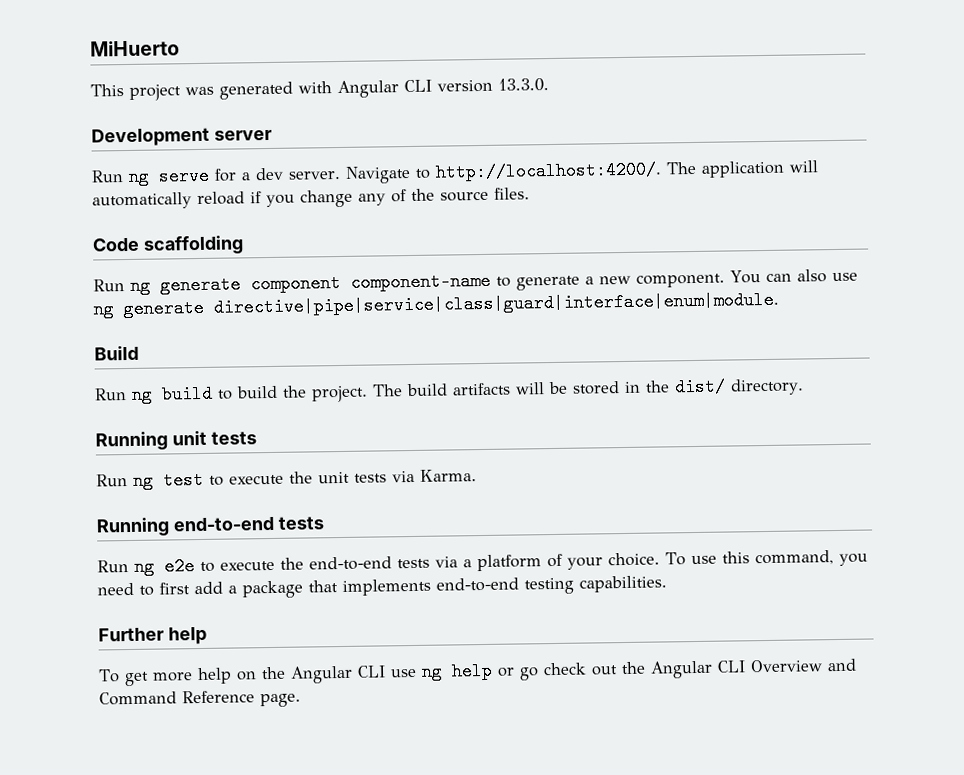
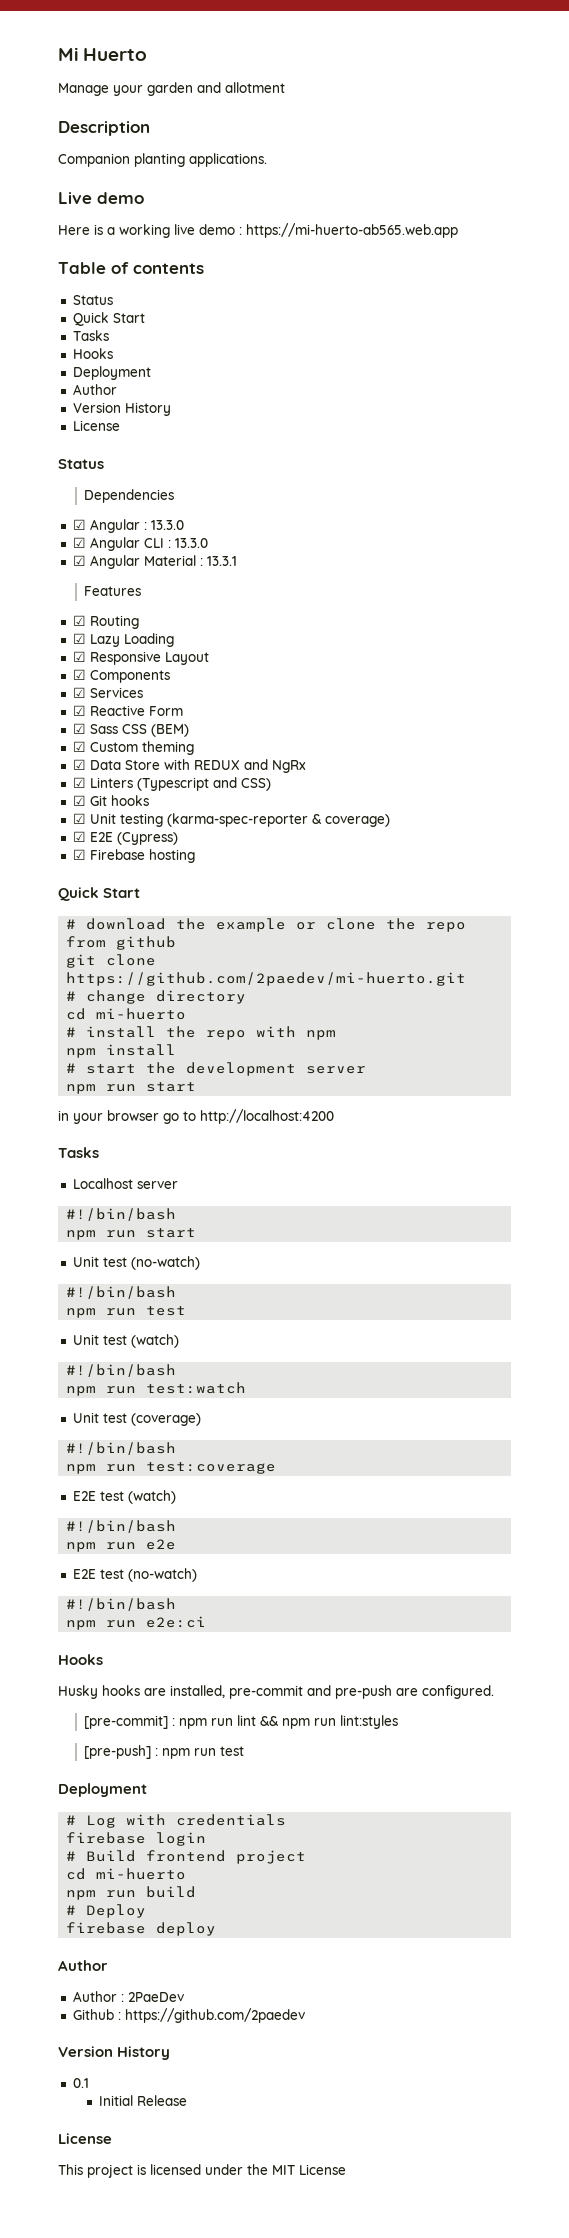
[90,40,180,57] [90,78,549,101] [91,127,272,147] [91,160,818,186] [92,187,530,210] [92,235,244,255] [93,269,858,295] [93,290,779,319] [94,345,139,361] [94,377,804,404] [95,430,257,451] [96,469,477,490] [96,516,324,537] [97,550,868,576] [97,575,667,599] [98,626,207,645] [98,658,857,687] [99,690,301,708] MiHuerto // This project was generated with Angular CLI version 13.3.0. // Development server // Run ng serve for a dev server. Navigate to http://localhost:4200/. The application will automatically reload if you change any of the source files. // Code scaffolding // Run ng generate component component-name to generate a new component. You can also use ng generate directive|pipe|service|class|guard|interface|enum|module. // Build // Run ng build to build the project. The build artifacts will be stored in the dist/ directory. // Running unit tests // Run ng test to execute the unit tests via Karma. // Running end-to-end tests // Run ng e2e to execute the end-to-end tests via a platform of your choice. To use this command, you need to first add a package that implements end-to-end testing capabilities. // Further help // To get more help on the Angular CLI use ng help or go check out the Angular CLI Overview and Command Reference page. -> [58,47,148,61] [58,82,285,96] [58,121,150,136] [58,153,267,167] [58,192,144,204] [58,223,458,238] [58,262,204,274] [72,295,113,305] [72,312,145,326] [72,330,109,341] [72,348,113,359] [72,366,151,380] [72,384,117,395] [72,402,171,416] [72,420,120,431] [58,459,104,469] [84,489,175,503] [72,519,184,533] [72,537,208,551] [72,555,237,569] [84,586,142,596] [72,615,139,629] [72,633,174,647] [72,651,209,665] [72,669,170,683] [72,687,143,698] [72,705,183,716] [72,723,189,737] [72,741,194,755] [72,759,306,773] [72,777,271,791] [72,795,149,806] [72,813,390,827] [72,831,178,845] [72,849,195,863] [58,887,141,901] [66,918,467,932] [66,936,177,950] [66,954,157,968] [66,972,467,986] [66,990,247,1004] [66,1008,187,1020] [66,1026,337,1040] [66,1044,177,1058] [66,1062,367,1076] [66,1082,197,1094] [58,1109,334,1124] [58,1147,99,1158] [72,1178,178,1189] [66,1208,177,1221] [66,1228,197,1240] [72,1256,200,1270] [66,1286,177,1299] [66,1306,187,1318] [72,1334,179,1348] [66,1364,177,1377] [66,1382,247,1396] [72,1412,201,1426] [66,1442,177,1455] [66,1462,277,1474] [72,1490,176,1504] [66,1520,177,1533] [66,1539,177,1552] [72,1568,197,1582] [66,1598,177,1611] [66,1616,207,1630] [58,1654,103,1665] [58,1685,494,1699] [84,1715,399,1729] [84,1745,245,1759] [58,1783,147,1797] [66,1814,287,1828] [66,1832,207,1846] [66,1850,307,1864] [66,1868,187,1880] [66,1886,197,1900] [66,1904,147,1918] [66,1922,217,1936] [58,1960,108,1971] [72,1991,184,2002] [72,2008,305,2023] [58,2046,171,2060] [72,2078,89,2088] [99,2095,188,2106] [58,2133,112,2144] [58,2164,346,2178] Mi Huerto // Manage your garden and allotment // Description // Companion planting applications. // Live demo // Here is a working live demo : https://mi-huerto-ab565.web.app // Table of contents // Status // Quick Start // Tasks // Hooks // Deployment // Author // Version History // License // Status // Dependencies // ☑ Angular : 13.3.0 // ☑ Angular CLI : 13.3.0 // ☑ Angular Material : 13.3.1 // Features // ☑ Routing // ☑ Lazy Loading // ☑ Responsive Layout // ☑ Components // ☑ Services // ☑ Reactive Form // ☑ Sass CSS (BEM) // ☑ Custom theming // ☑ Data Store with REDUX and NgRx // ☑ Linters (Typescript and CSS) // ☑ Git hooks // ☑ Unit testing (karma-spec-reporter & coverage) // ☑ E2E (Cypress) // ☑ Firebase hosting // Quick Start // # download the example or clone the repo from github // git clone https://github.com/2paedev/mi-huerto.git // # change directory // cd mi-huerto // # install the repo with npm // npm install // # start the development server // npm run start // in your browser go to http://localhost:4200 // Tasks // Localhost server // #!/bin/bash // npm run start // Unit test (no-watch) // #!/bin/bash // npm run test // Unit test (watch) // #!/bin/bash // npm run test:watch // Unit test (coverage) // #!/bin/bash // npm run test:coverage // E2E test (watch) // #!/bin/bash // npm run e2e // E2E test (no-watch) // #!/bin/bash // npm run e2e:ci // Hooks // Husky hooks are installed, pre-commit and pre-push are configured. // [pre-commit] : npm run lint && npm run lint:styles // [pre-push] : npm run test // Deployment // # Log with credentials // firebase login // # Build frontend project // cd mi-huerto // npm run build // # Deploy // firebase deploy // Author // Author : 2PaeDev // Github : https://github.com/2paedev // Version History // 0.1 // Initial Release // License // This project is licensed under the MIT License

